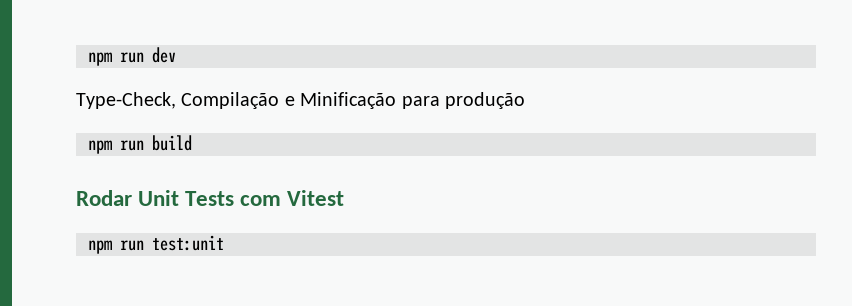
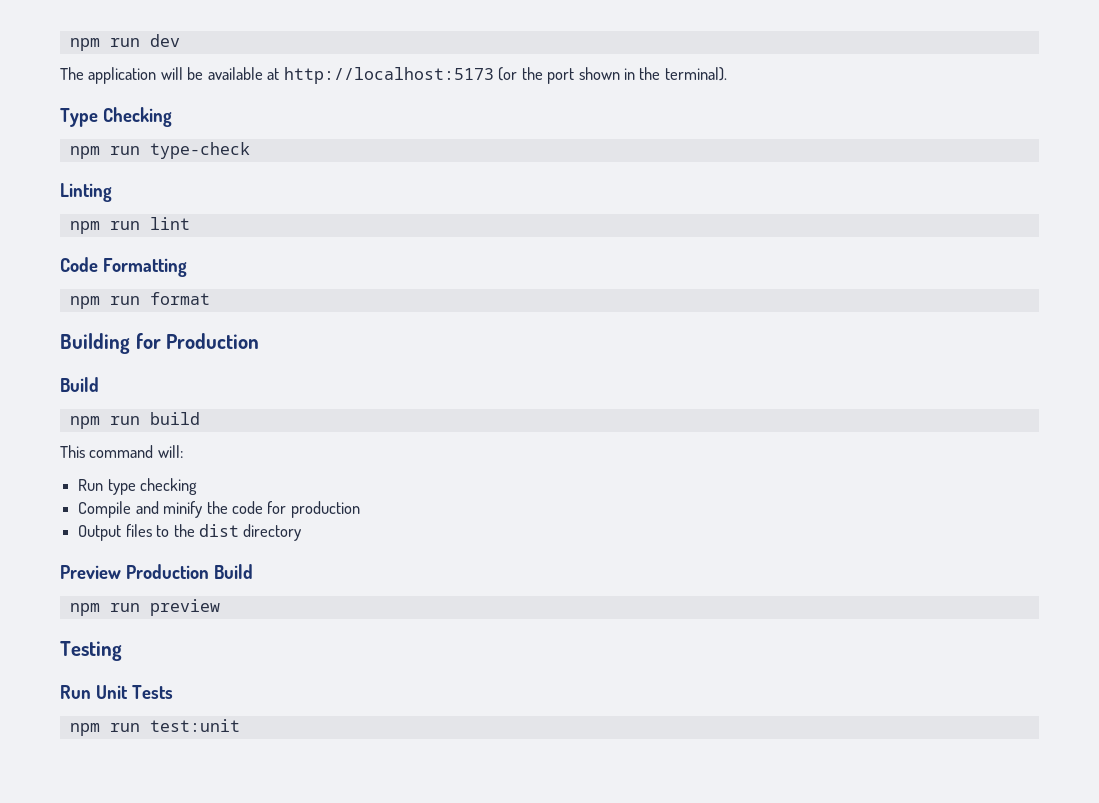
[76,92,525,109] [88,135,192,154] [76,190,132,206] Type-Check, Compilação e Minificação para produção // npm run build // Rodar -> [60,67,727,84] [60,107,172,127] [69,142,250,159] [60,183,112,202] [69,217,190,234] [60,257,187,277] [69,292,210,309] [60,333,260,354] [60,377,99,392] [69,412,200,429] [60,445,183,458] [78,478,198,495] [78,501,360,518] [78,524,302,541] [60,564,253,579] [69,599,220,616] [60,641,122,661] [60,685,91,699] The application will be available at http://localhost:5173 (or the port shown in the terminal). // Type Checking // npm run type-check // Linting // npm run lint // Code Formatting // npm run format // Building for Production // Build // npm run build // This command will: // Run type checking // Compile and minify the code for production // Output files to the dist directory // Preview Production Build // npm run preview // Testing // Run
[240,190,345,206] com Vitest -> (173, 692) none

